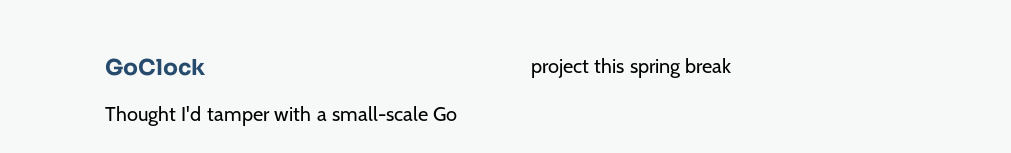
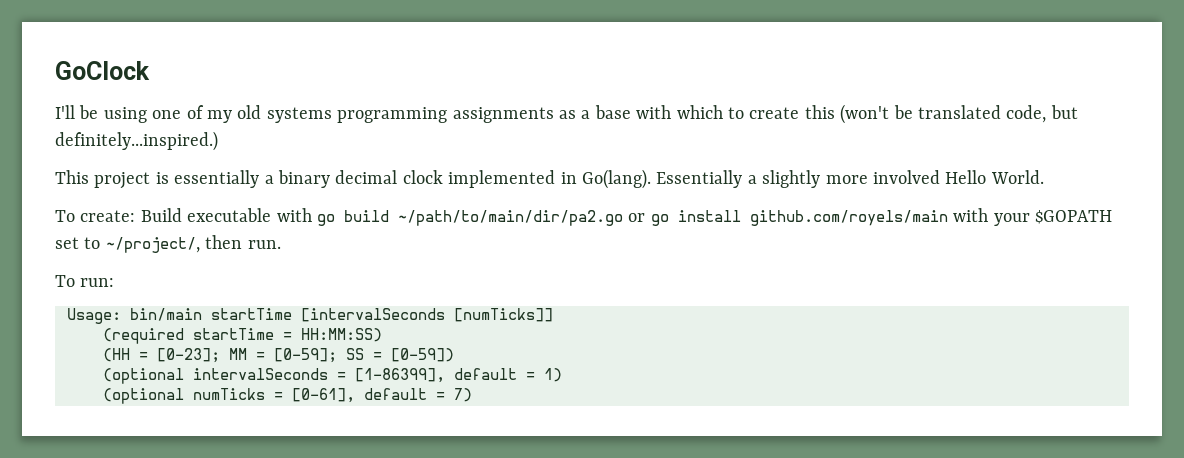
[105,106,458,126] [531,58,732,78] Thought I'd tamper with a small-scale Go project this spring break -> [55,104,1078,124] [55,131,218,151] [55,169,1044,189] [55,208,1112,226] [55,235,281,253] [55,275,115,287] [67,308,553,324] [103,328,382,344] [103,348,454,363] [103,368,562,384] [103,388,472,404] I'll be using one of my old systems programming assignments as a base with which to create this (won't be translated code, but definitely...inspired.) // This project is essentially a binary decimal clock implemented in Go(lang). Essentially a slightly more involved Hello World. // To create: Build executable with go build ~/path/to/main/dir/pa2.go or go install github.com/royels/main with your $GOPATH set to ~/project/, then run. // To run: // Usage: bin/main startTime [intervalSeconds [numTicks]] // (required startTime = HH:MM:SS) // (HH = [0-23]; MM = [0-59]; SS = [0-59]) // (optional intervalSeconds = [1-86399], default = 1) // (optional numTicks = [0-61], default = 7)

